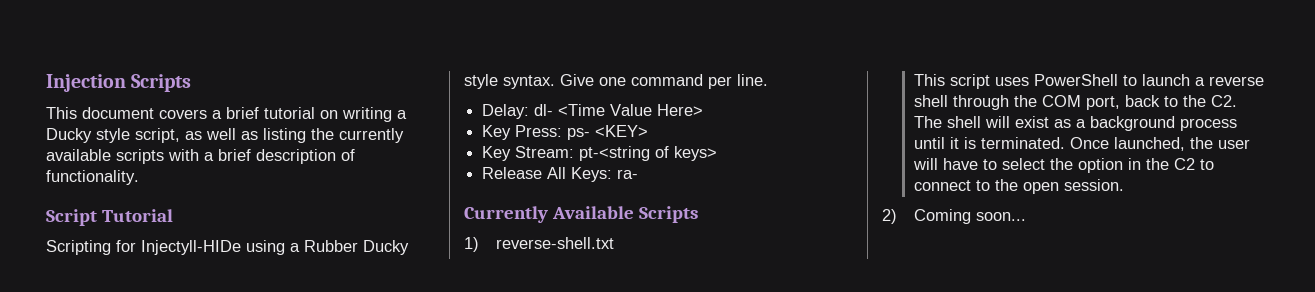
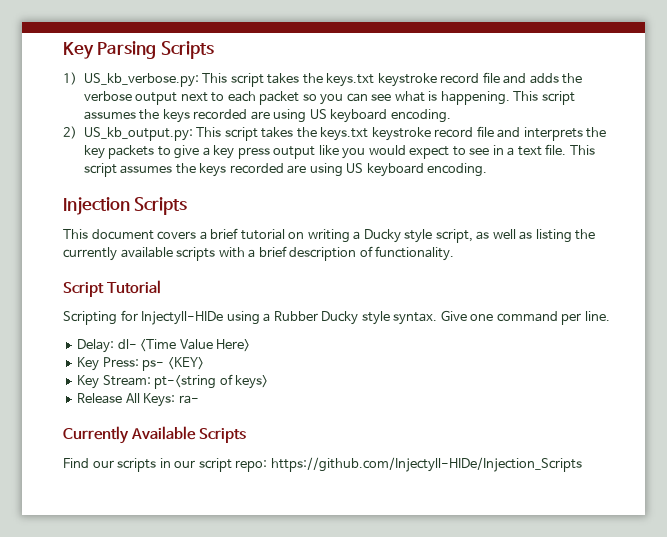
(46, 83) none -> [63,41,214,59] [63,72,583,87] [83,91,575,105] [83,109,451,123] [63,126,607,141] [83,144,595,159] [83,163,488,177] Key Parsing Scripts // 1) US_kb_verbose.py: This script takes the keys.txt keystroke record file and adds the verbose output next to each packet so you can see what is happening. This script assumes the keys recorded are using US keyboard encoding. // 2) US_kb_output.py: This script takes the keys.txt keystroke record file and interprets the key packets to give a key press output like you would expect to see in a text file. This script assumes the keys recorded are using US keyboard encoding. //
[464,237,614,252] [913,74,1264,89] [913,95,1237,110] [913,116,1237,131] [913,137,1250,151] [912,158,1214,173] [913,179,1124,194] [882,209,1026,224] 1) reverse-shell.txt // This script uses PowerShell to launch a reverse shell through the COM port, back to the C2. The shell will exist as a background process until it is terminated. Once launched, the user will have to select the option in the C2 to connect to the open session. // 2) Coming soon... -> [63,457,582,472] Find our scripts in our script repo: https://github.com/Injectyll-HIDe/Injection_Scripts

